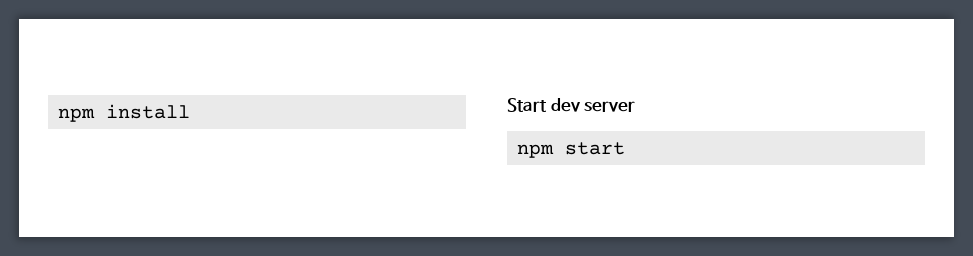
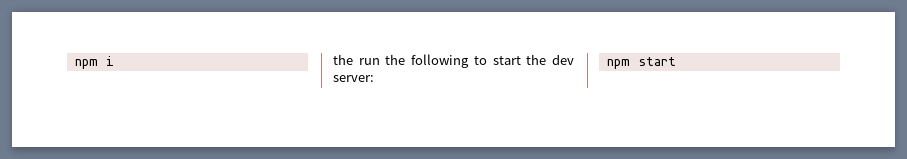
[57,104,190,122] [507,98,636,112] npm install // Start dev server -> [74,56,114,69] [333,54,574,68] [333,75,374,82] npm i // the run the following to start the dev server:

